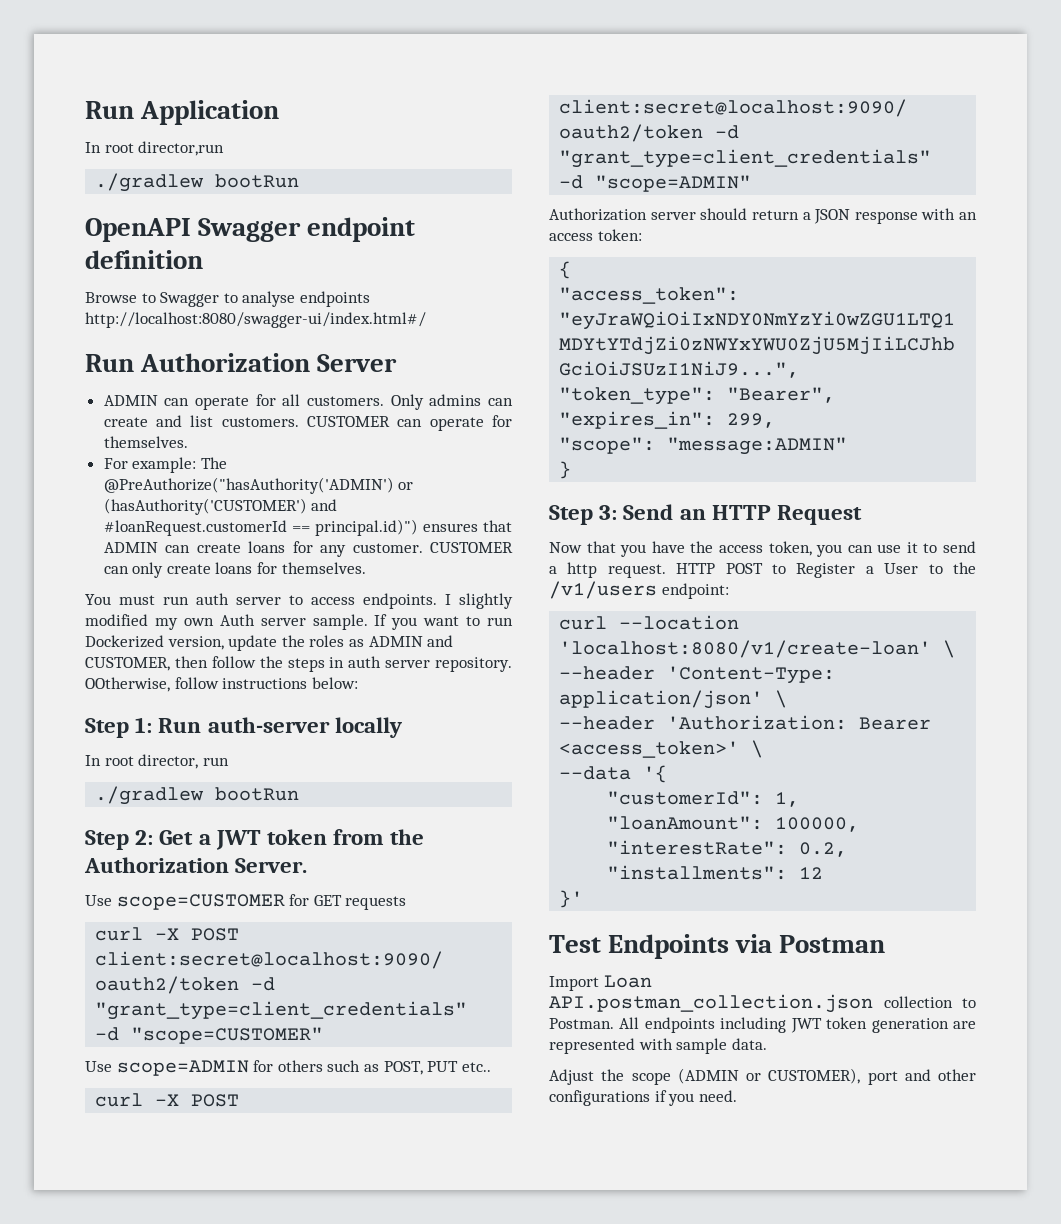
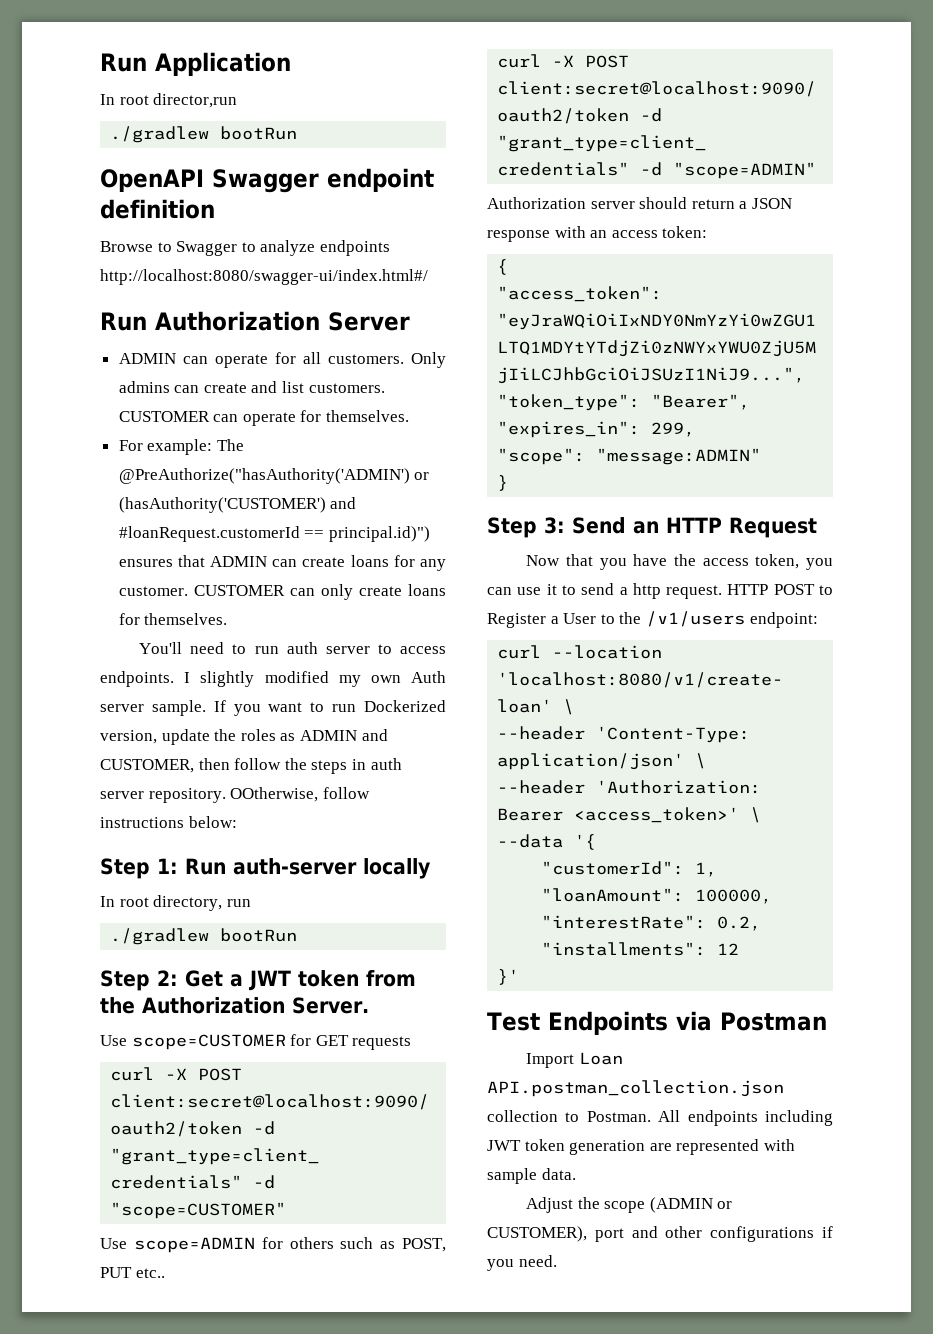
[242,291,296,307] analyse -> [260,240,316,256] analyze
[85,594,155,605] You must -> [139,642,247,654] You'll need to
[138,754,199,769] director, -> [153,895,223,911] directory,

